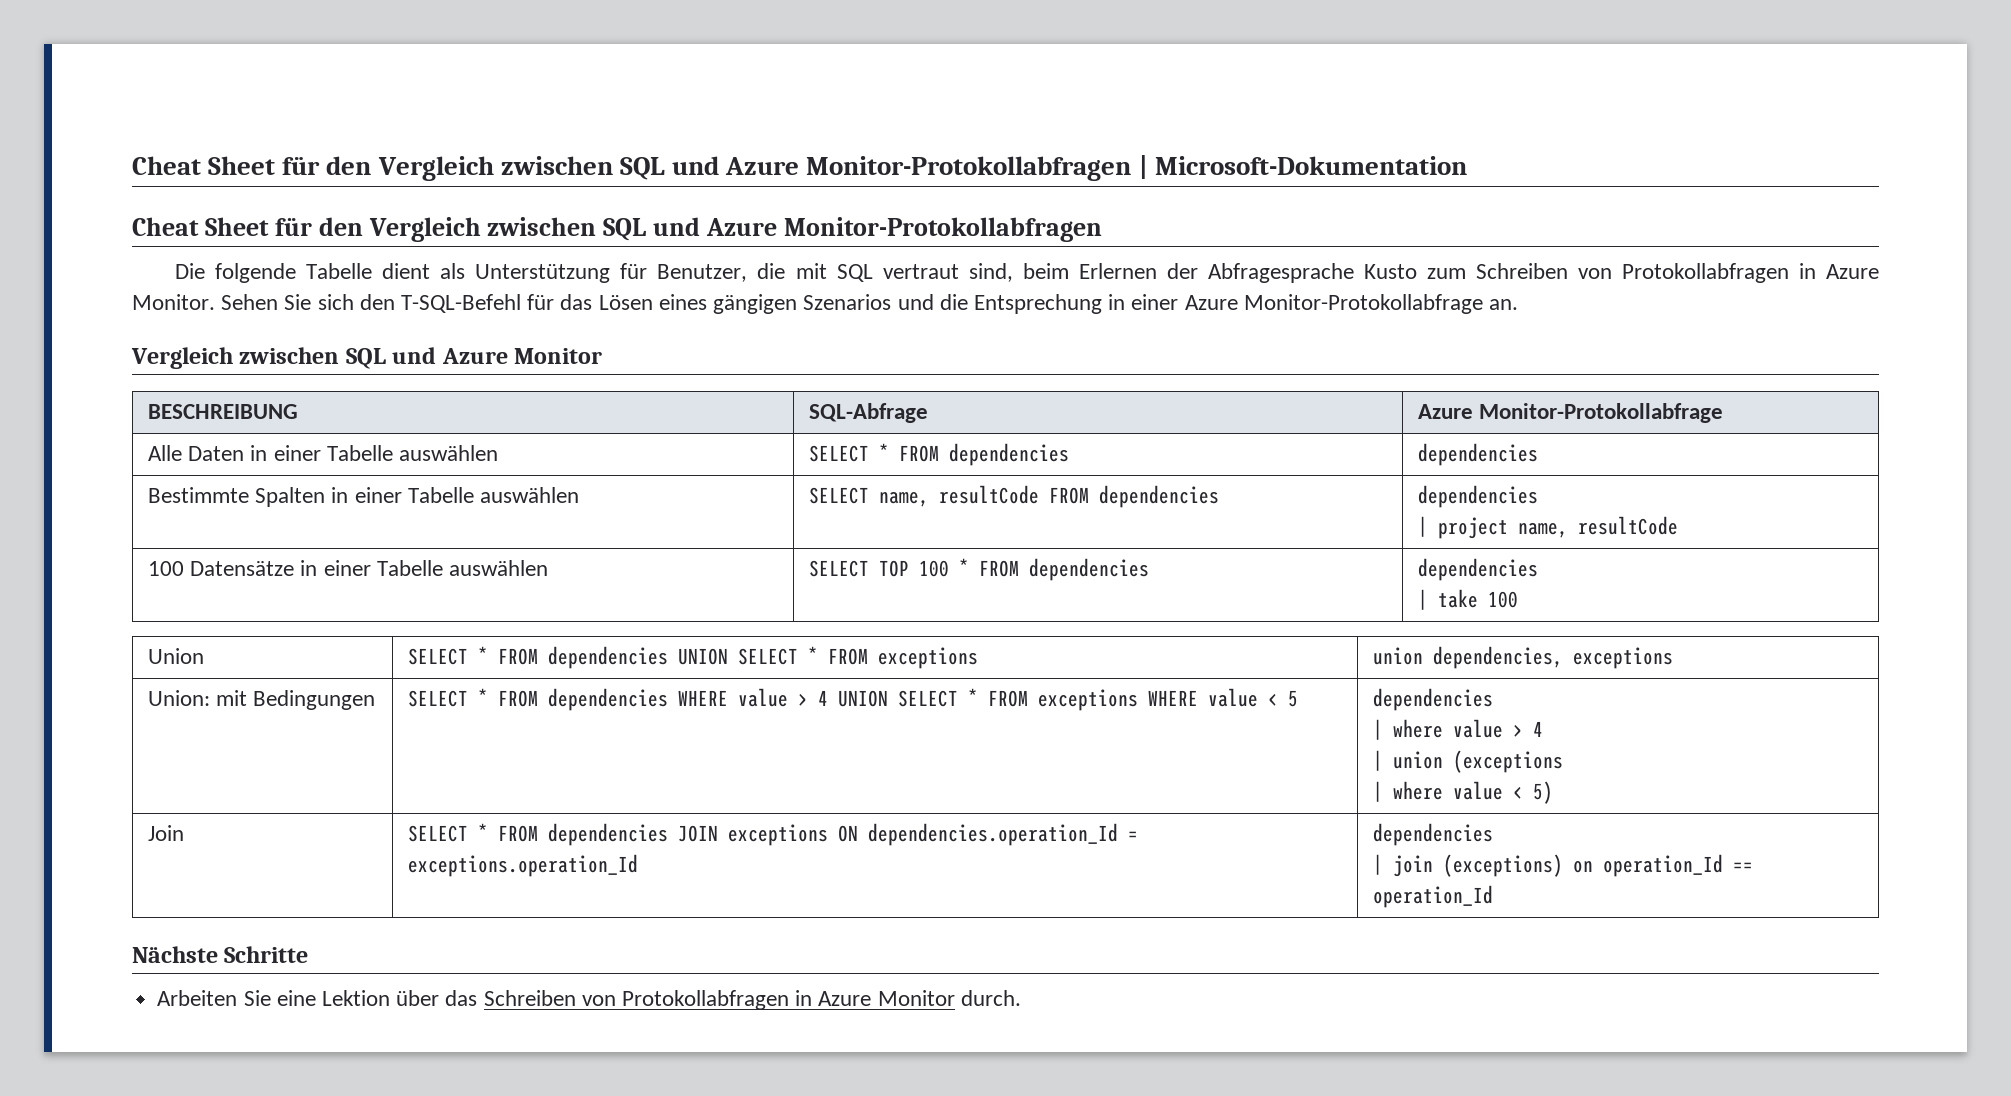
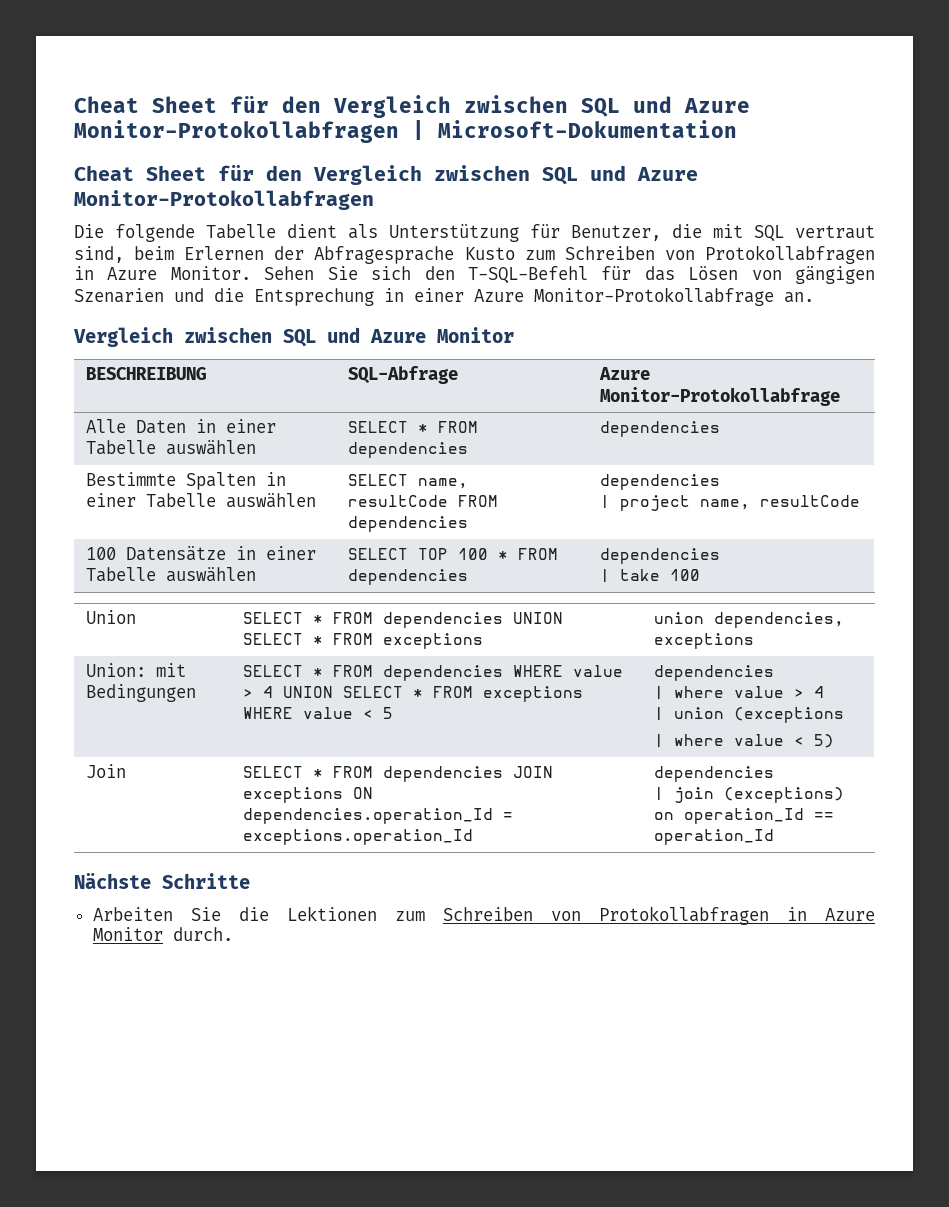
[658,294,892,314] eines gängigen Szenarios -> [751,266,875,284] [74,288,164,303] von gängigen Szenarien
[276,990,478,1006] eine Lektion über das -> [238,906,425,921] die Lektionen zum

